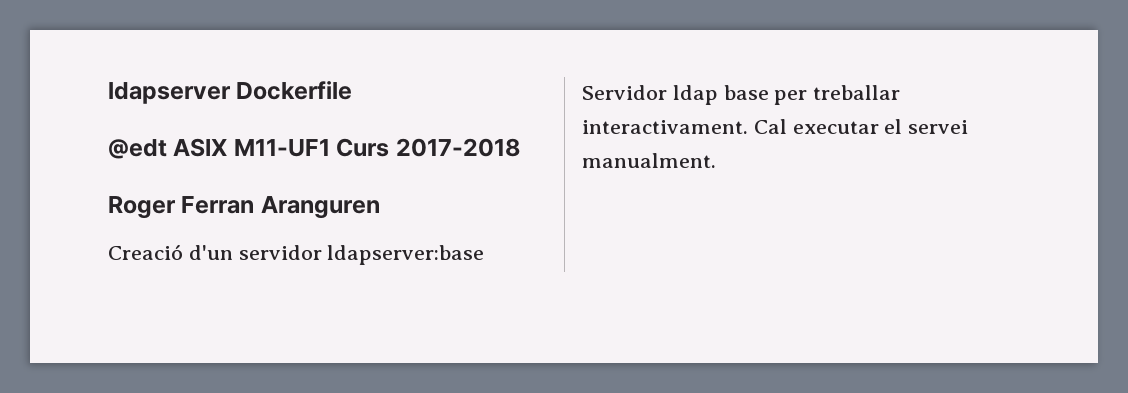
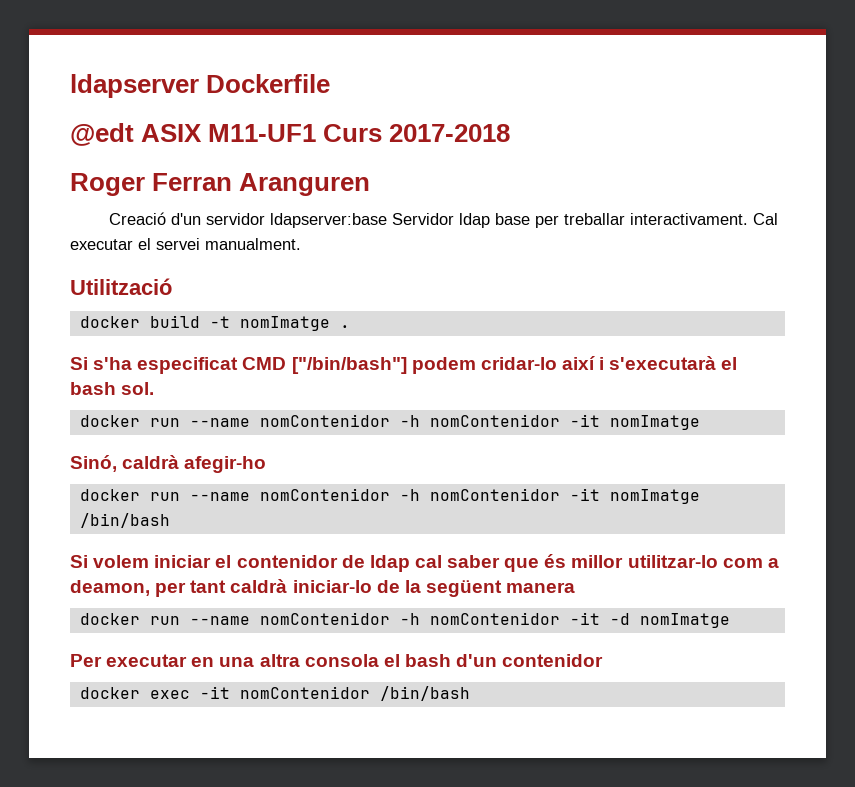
(716, 160) none -> [70,278,172,295] [79,315,350,331] [70,356,738,374] [70,382,155,395] [79,414,700,430] [70,455,267,473] [79,488,700,504] [79,513,170,528] [70,554,779,572] [70,579,576,597] [79,612,730,628] [70,654,604,667] [79,686,470,701] // Utilització // docker build -t nomImatge . // Si s'ha especificat CMD ["/bin/bash"] podem cridar-lo així i s'executarà el bash sol. // docker run --name nomContenidor -h nomContenidor -it nomImatge // Sinó, caldrà afegir-ho // docker run --name nomContenidor -h nomContenidor -it nomImatge /bin/bash // Si volem iniciar el contenidor de ldap cal saber que és millor utilitzar-lo com a deamon, per tant caldrà iniciar-lo de la següent manera // docker run --name nomContenidor -h nomContenidor -it -d nomImatge // Per executar en una altra consola el bash d'un contenidor // docker exec -it nomContenidor /bin/bash

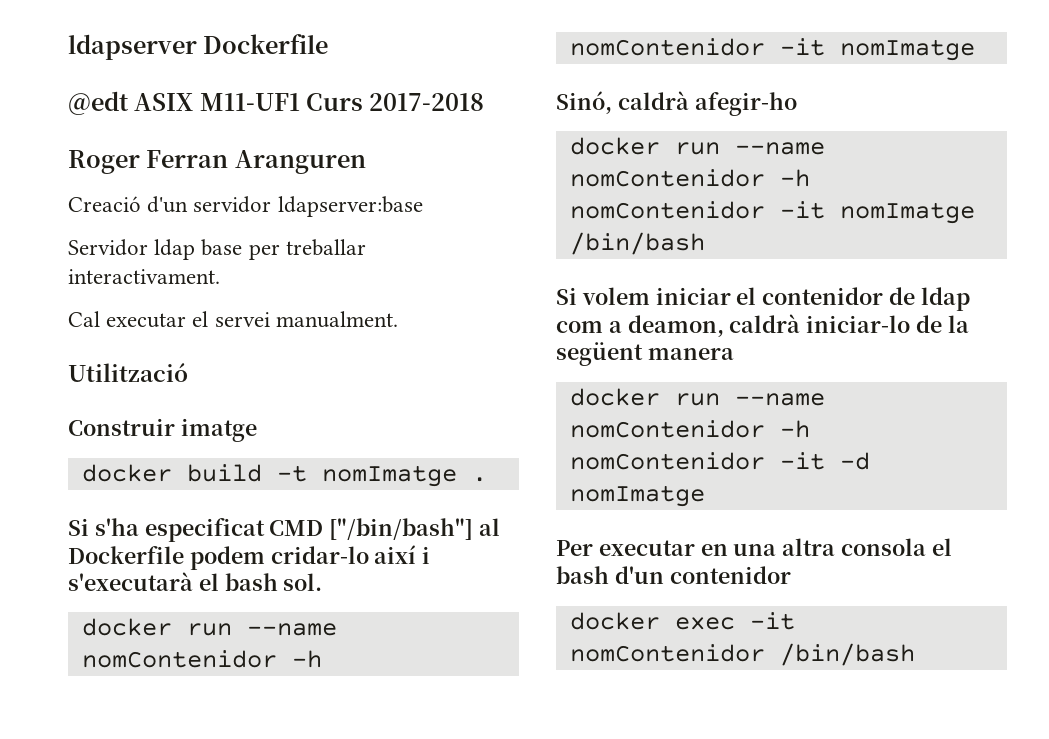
(388, 220) none -> (423, 206) //
(749, 219) none -> (220, 276) //
(172, 286) none -> [68,418,257,442] // Construir imatge
(407, 365) none -> [479,518,501,536] [68,546,184,564] al Dockerfile
[414,554,718,572] cal saber que és millor utilitzar-lo -> (970, 299) none
[155,580,227,597] per tant -> (724, 326) none

